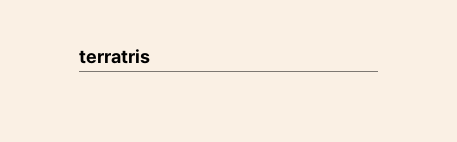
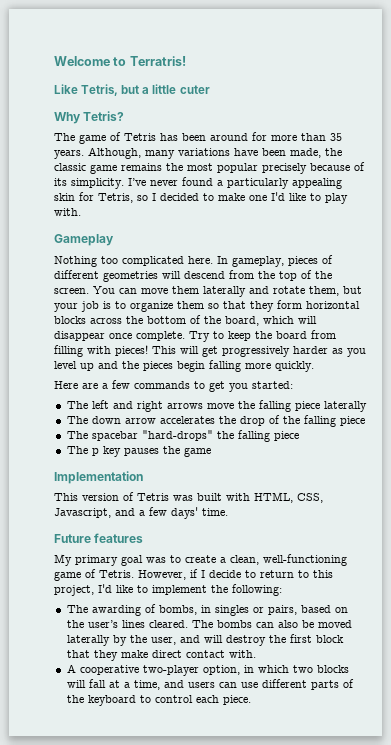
[79,49,150,64] terratris -> [54,56,186,66] [54,84,210,96] [54,111,125,124] [54,132,342,144] [54,147,342,159] [54,162,365,174] [54,177,342,189] [54,192,348,204] [54,208,81,216] [54,234,114,246] [54,255,333,267] [54,270,332,282] [54,286,362,297] [54,300,360,312] [54,315,317,326] [54,330,336,342] [54,345,366,357] [54,360,314,372] [54,380,293,392] [66,400,367,412] [66,415,365,427] [66,430,299,442] [66,446,211,457] [54,471,143,484] [54,492,323,503] [54,507,228,519] [54,533,144,543] [54,554,347,566] [54,569,333,581] [54,584,282,596] [66,604,348,616] [66,620,352,628] [66,634,344,646] [66,650,256,661] [66,664,349,676] [66,679,354,690] [66,695,251,706] Welcome to Terratris! // Like Tetris, but a little cuter // Why Tetris? // The game of Tetris has been around for more than 35 years. Although, many variations have been made, the classic game remains the most popular precisely because of its simplicity. I’ve never found a particularly appealing skin for Tetris, so I decided to make one I'd like to play with. // Gameplay // Nothing too complicated here. In gameplay, pieces of different geometries will descend from the top of the screen. You can move them laterally and rotate them, but your job is to organize them so that they form horizontal blocks across the bottom of the board, which will disappear once complete. Try to keep the board from filling with pieces! This will get progressively harder as you level up and the pieces begin falling more quickly. // Here are a few commands to get you started: // The left and right arrows move the falling piece laterally // The down arrow accelerates the drop of the falling piece // The spacebar "hard-drops" the falling piece // The p key pauses the game // Implementation // This version of Tetris was built with HTML, CSS, Javascript, and a few days' time. // Future features // My primary goal was to create a clean, well-functioning game of Tetris. However, if I decide to return to this project, I'd like to implement the following: // The awarding of bombs, in singles or pairs, based on the user’s lines cleared. The bombs can also be moved laterally by the user, and will destroy the first block that they make direct contact with. // A cooperative two-player option, in which two blocks will fall at a time, and users can use different parts of the keyboard to control each piece.

